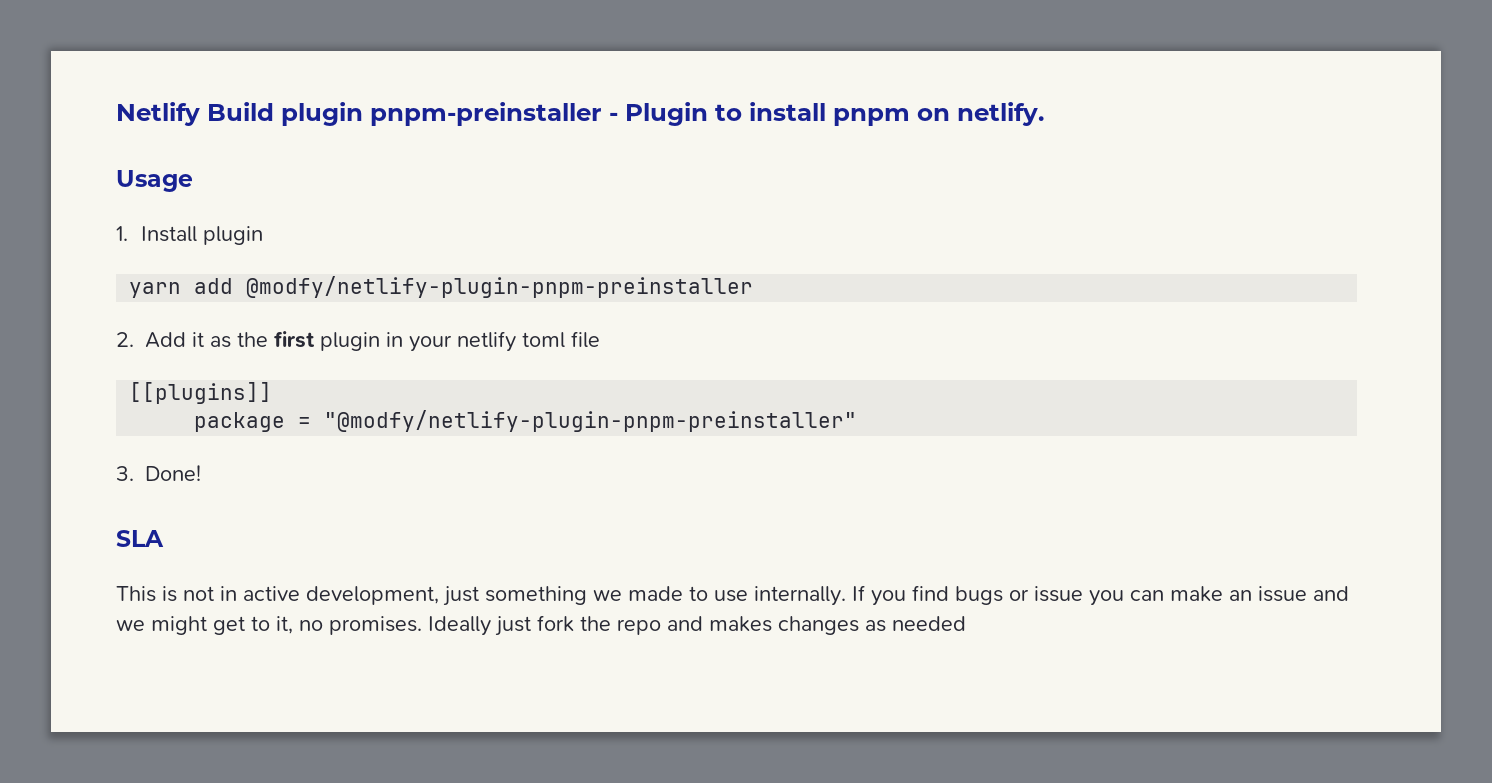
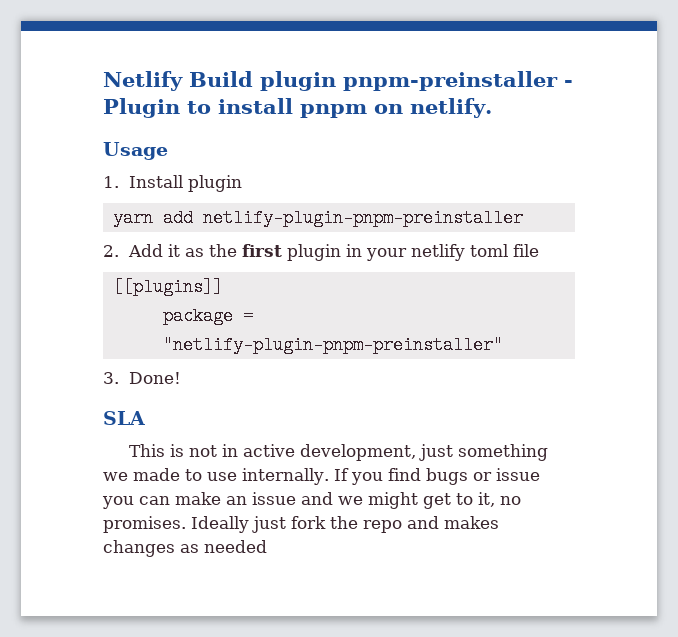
[246,276,754,298] @modfy/netlify-plugin-pnpm-preinstaller -> [202,209,523,227] netlify-plugin-pnpm-preinstaller
[324,410,858,432] "@modfy/netlify-plugin-pnpm-preinstaller" -> [162,336,503,354] "netlify-plugin-pnpm-preinstaller"

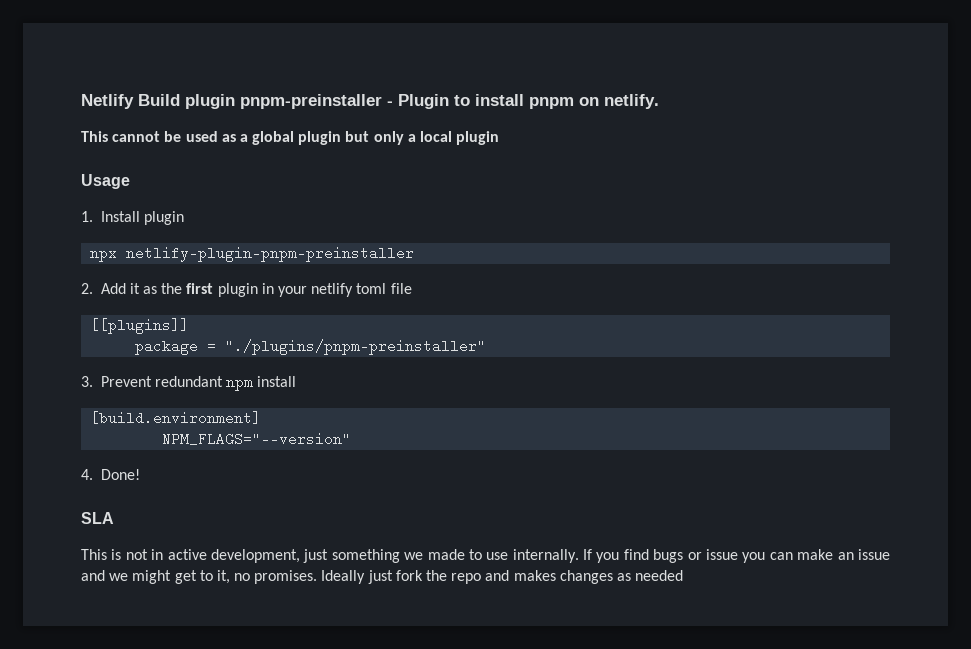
(492, 108) none -> [81,131,500,145] // This cannot be used as a global plugin but only a local plugin
[112,209,193,227] yarn add -> [90,251,118,262] npx
[162,336,503,354] [103,372,119,384] "netlify-plugin-pnpm-preinstaller" // 3. -> [225,339,487,355] [81,376,297,391] [90,411,262,425] [162,432,352,446] [81,469,93,480] "./plugins/pnpm-preinstaller" // 3. Prevent redundant npm install // [build.environment] // NPM_FLAGS="--version" // 4.

